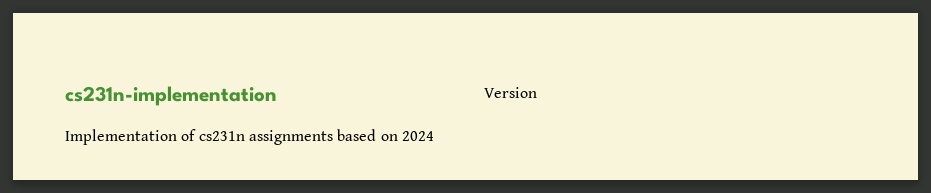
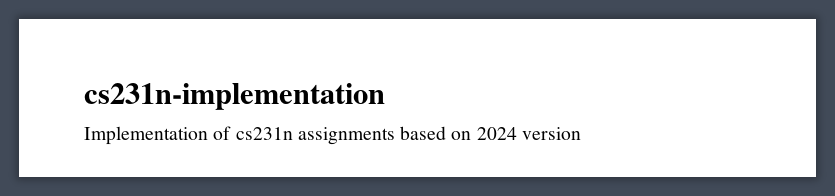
[484,87,537,98] Version -> [521,127,581,140] version

